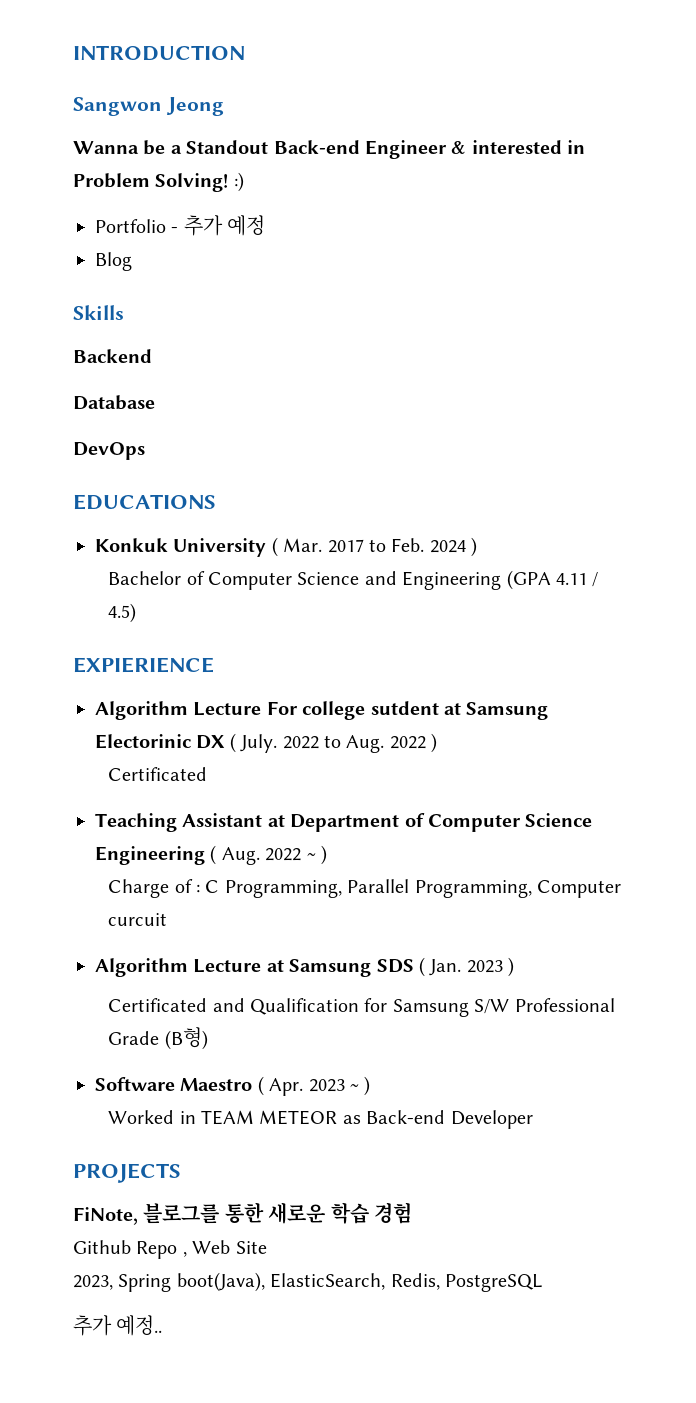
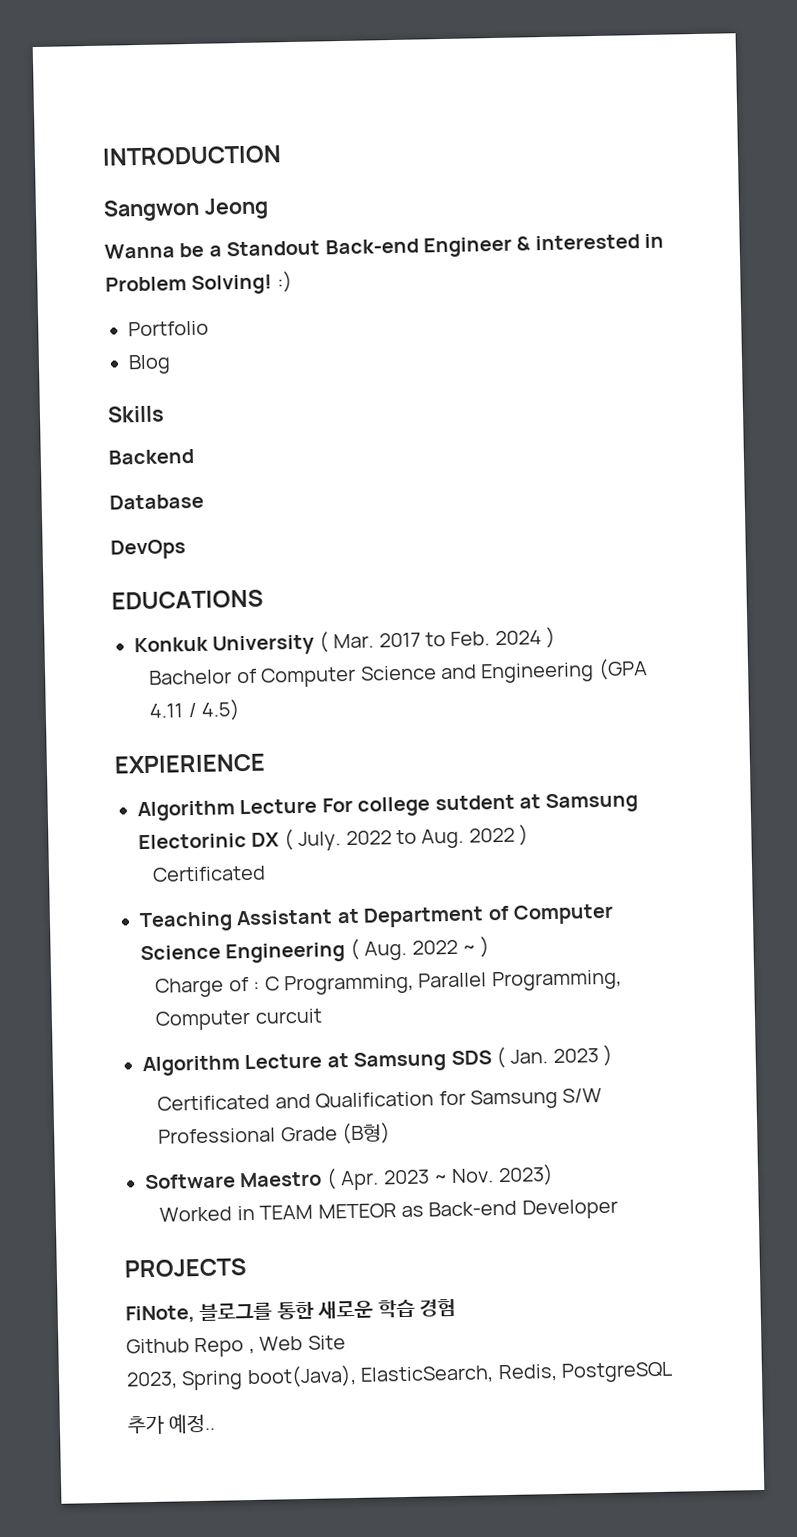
[171,215,266,236] - 추가 예정 -> (209, 328) none
[364,1076,371,1096] ) -> [451,1164,554,1187] Nov. 2023)

